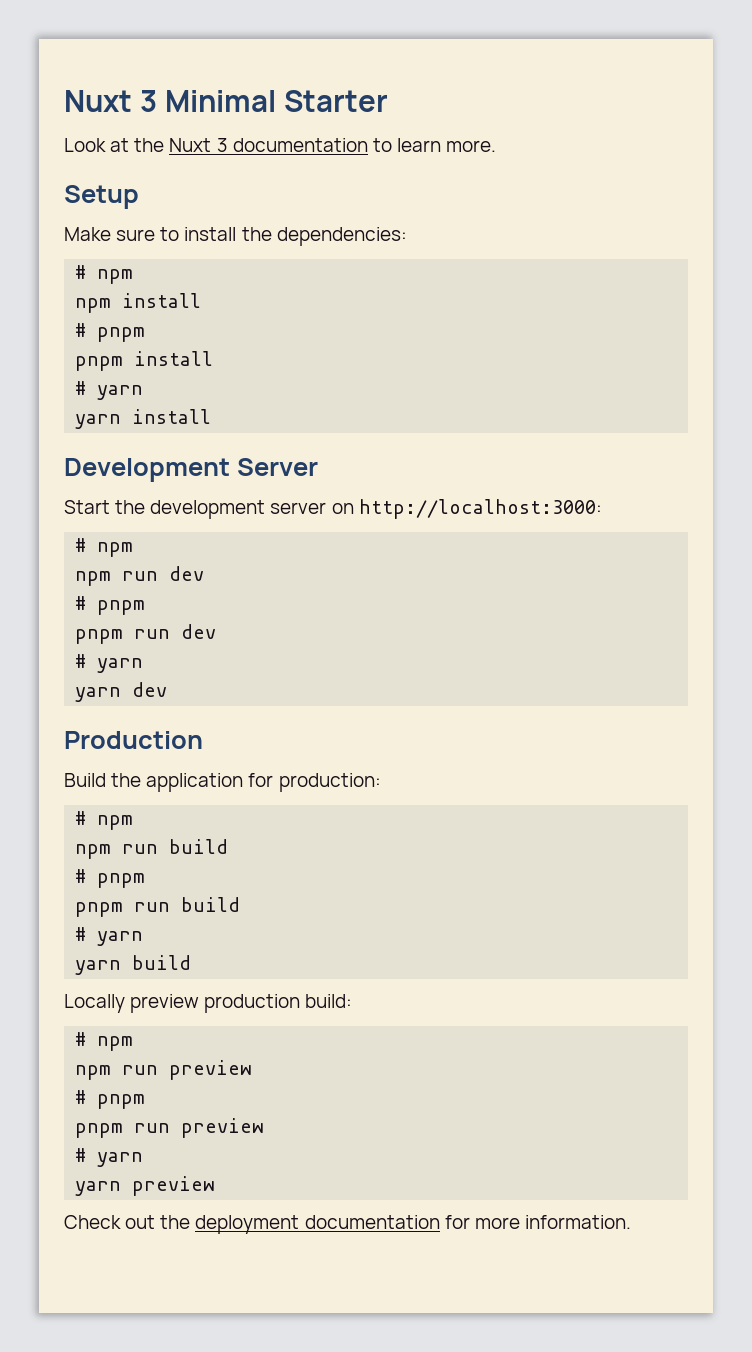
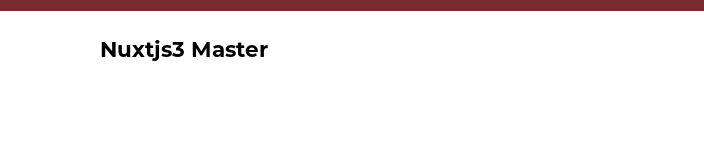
[64,90,388,112] [64,138,497,152] [64,185,139,209] [64,227,407,246] [75,265,134,284] [75,293,202,313] [75,323,146,342] [75,351,214,371] [75,381,144,400] [75,409,212,429] [64,458,318,482] [64,499,602,519] [75,538,134,557] [75,566,205,586] [75,596,146,615] [75,624,217,644] [75,654,144,673] [75,682,168,702] [64,731,203,749] [64,773,381,792] [75,811,134,830] [75,839,229,859] [75,869,146,888] [75,897,241,917] [75,927,144,946] [75,955,192,975] [64,994,353,1013] [75,1032,134,1051] [75,1060,252,1080] [75,1090,146,1109] [75,1118,264,1138] [75,1148,144,1167] [75,1176,215,1196] [64,1215,631,1234] Nuxt 3 Minimal Starter // Look at the Nuxt 3 documentation to learn more. // Setup // Make sure to install the dependencies: // # npm // npm install // # pnpm // pnpm install // # yarn // yarn install // Development Server // Start the development server on http://localhost:3000: // # npm // npm run dev // # pnpm // pnpm run dev // # yarn // yarn dev // Production // Build the application for production: // # npm // npm run build // # pnpm // pnpm run build // # yarn // yarn build // Locally preview production build: // # npm // npm run preview // # pnpm // pnpm run preview // # yarn // yarn preview // Check out the deployment documentation for more information. -> [100,40,268,61] Nuxtjs3 Master

